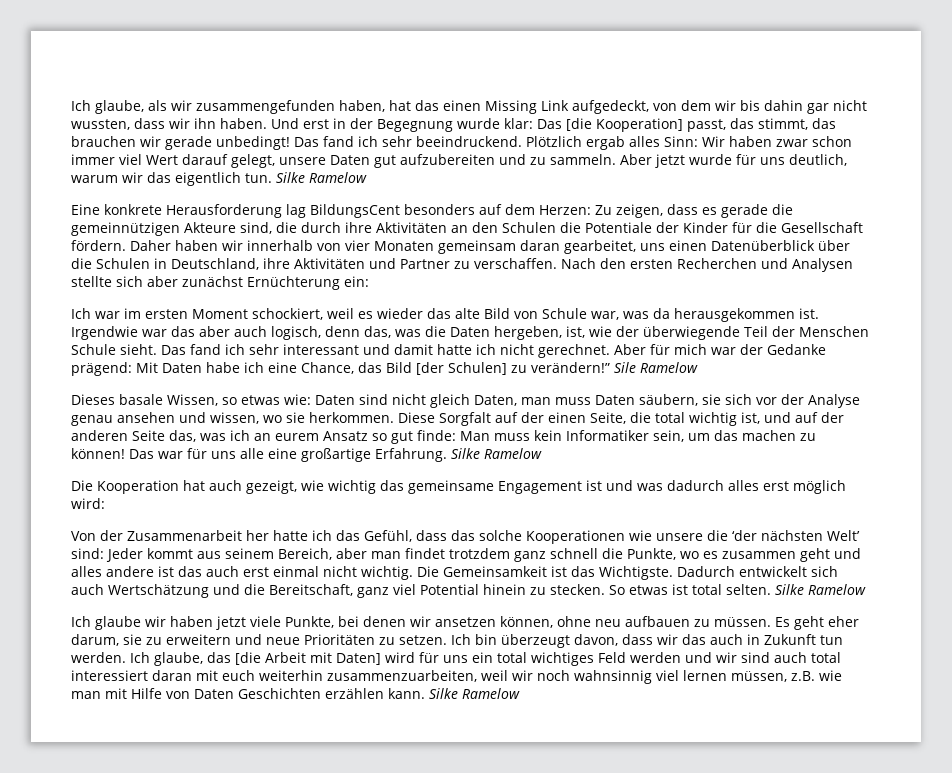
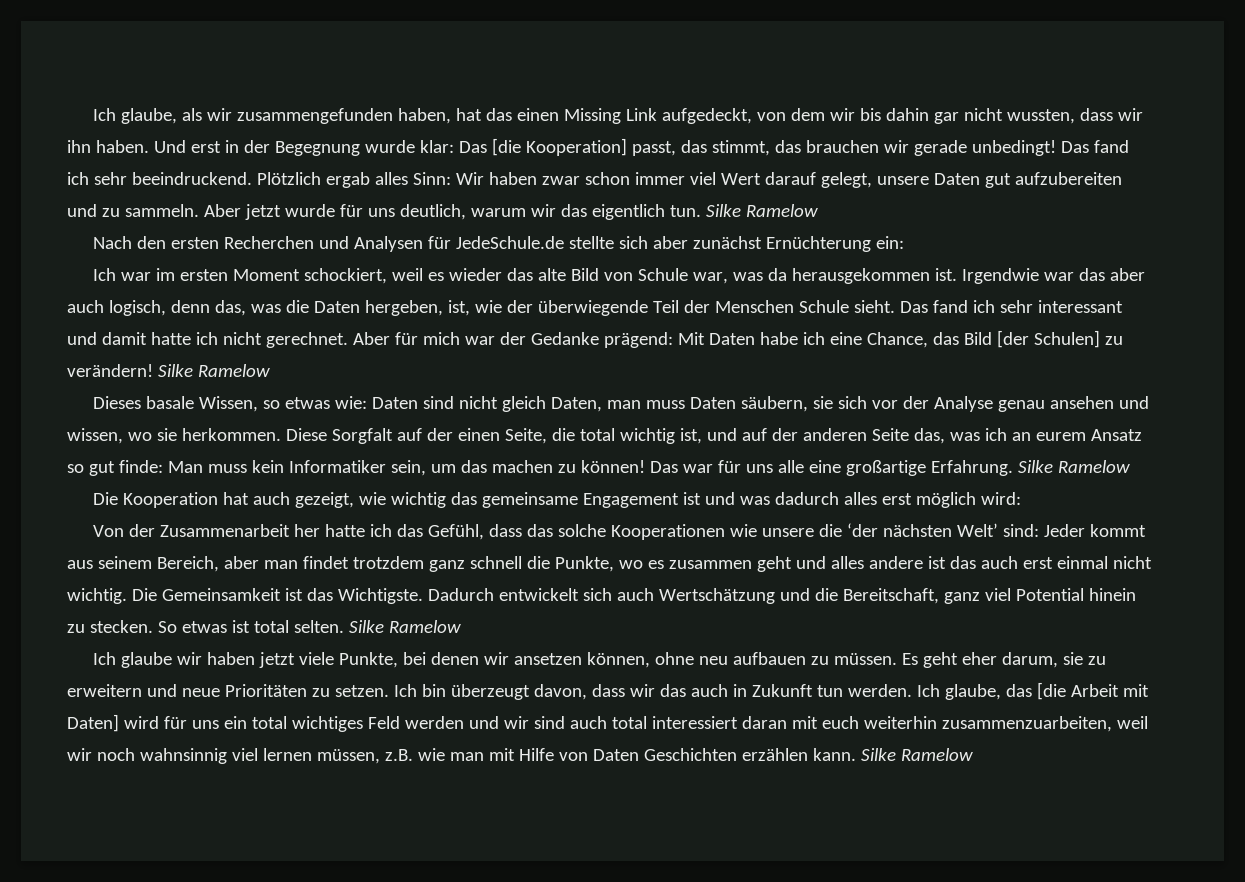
[71,204,793,218] [71,222,863,236] [71,240,850,254] [71,258,557,270] Eine konkrete Herausforderung lag BildungsCent besonders auf dem Herzen: Zu zeigen, dass es gerade die gemeinnützigen Akteure sind, die durch ihre Aktivitäten an den Schulen die Potentiale der Kinder für die Gesellschaft fördern. Daher haben wir innerhalb von vier Monaten gemeinsam daran gearbeitet, uns einen Datenüberblick über die Schulen in Deutschland, ihre Aktivitäten und Partner zu verschaffen. -> (818, 210) none
(853, 265) none -> [427,236,564,249] für JedeSchule.de
[531,362,636,373] verändern!” Sile -> [67,364,193,377] verändern! Silke

